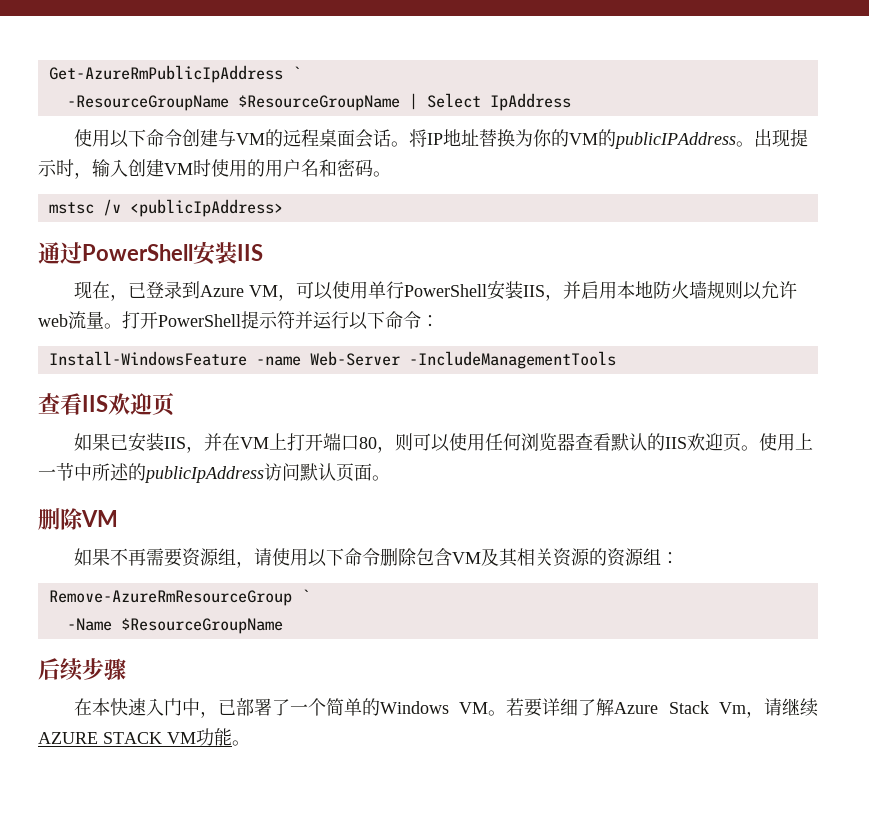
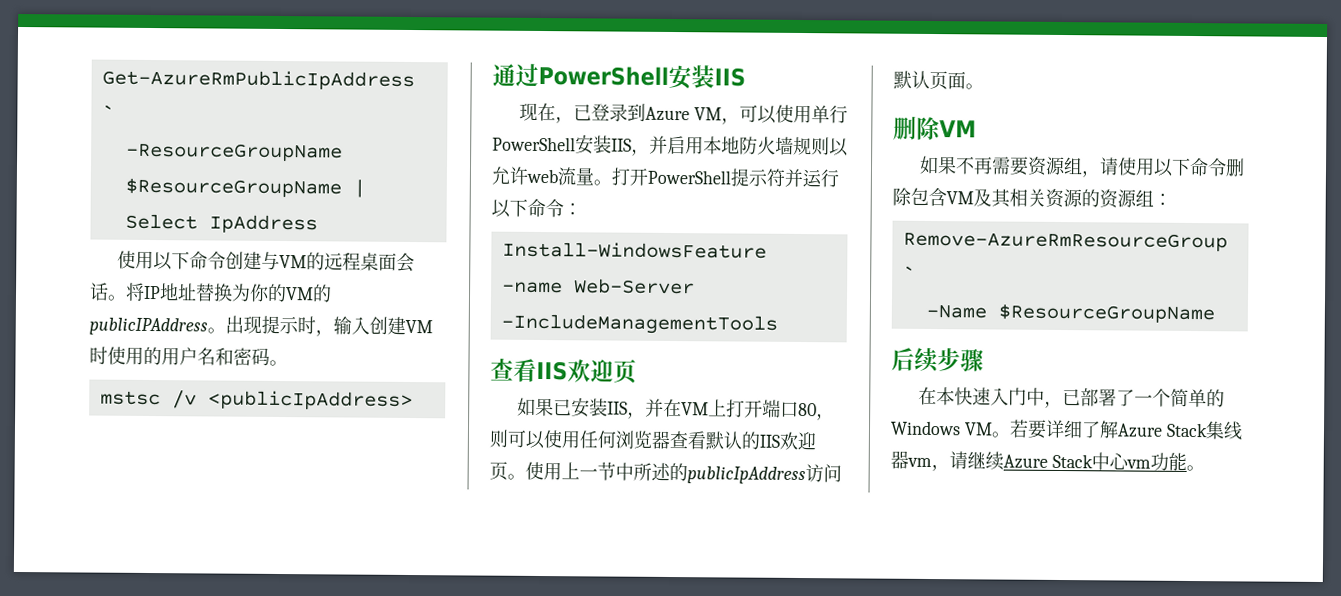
[719,698,818,718] [38,732,196,744] Vm，请继续AZURE STACK VM -> [1204,421,1243,441] [890,450,1151,472] 集线器vm，请继续Azure Stack中心vm

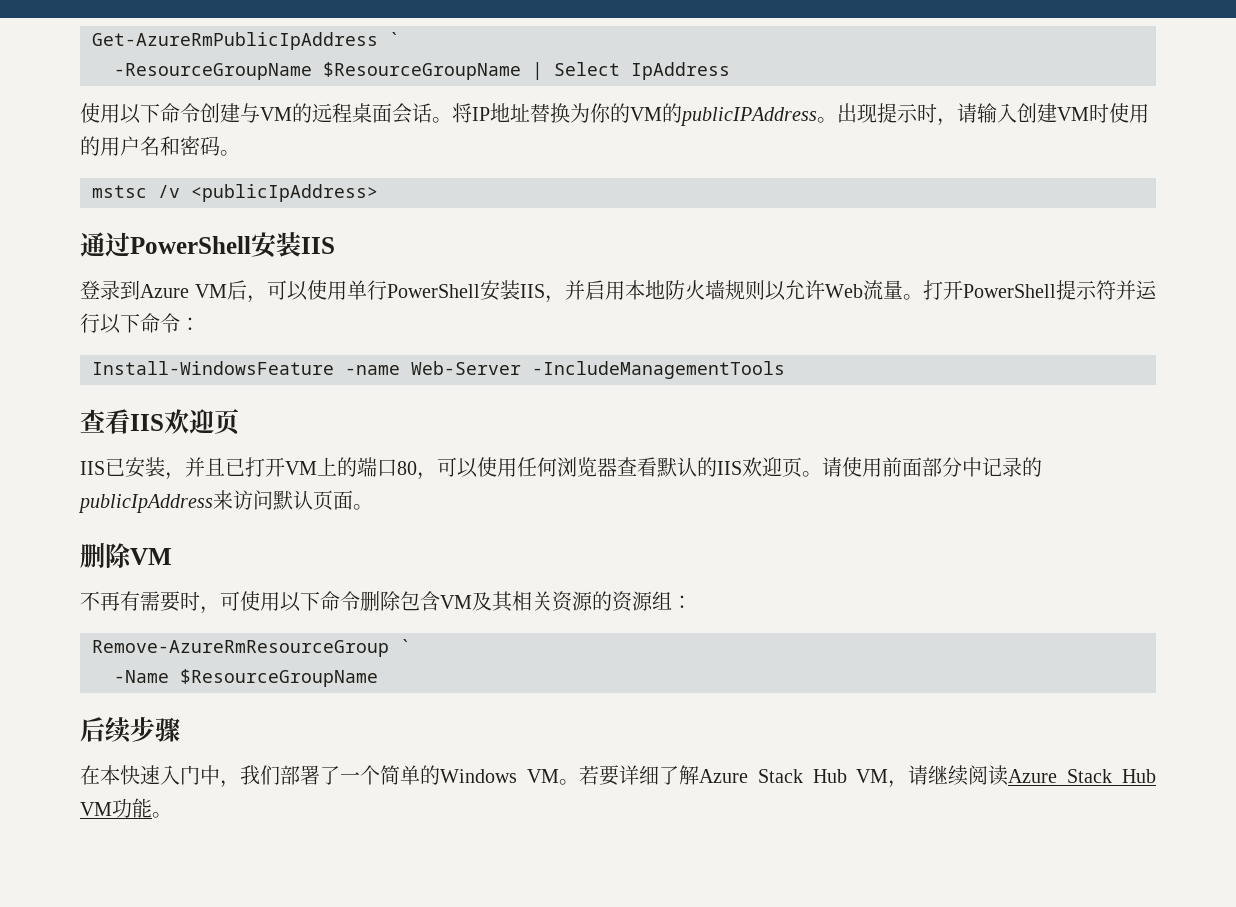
(334, 333) none -> [957,103,977,123] 请
[518,102,592,124] 现在，已 -> (335, 245) none
(722, 114) none -> [226,280,247,300] 后
[526,168,558,184] web -> [824,284,863,298] Web
[516,397,763,419] 如果已安装IIS，并在VM上打开 -> [80,457,357,480] IIS已安装，并且已打开VM上的
[489,429,508,448] 则 -> (437, 476) none
[525,461,806,485] 使用上一节中所述的publicIpAddress -> [822,457,1042,477] [78,490,233,513] 请使用前面部分中记录的publicIpAddress来
[918,155,1119,178] 如果不再需要资源组，请 -> [80,591,240,614] 不再有需要时，可
[1061,389,1081,406] 已 -> [240,765,280,785] 我们
[1204,421,1243,441] [890,450,932,469] 集线器vm -> [812,769,889,783] Hub VM
[1003,452,1151,471] Azure Stack中心vm -> [968,765,1156,786] [80,802,112,816] 阅读Azure Stack Hub VM

